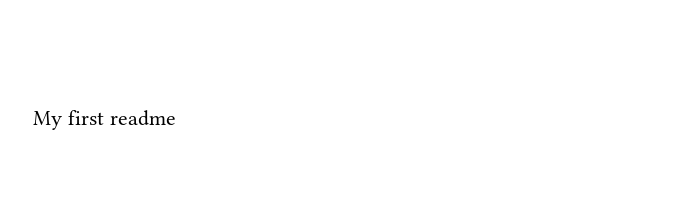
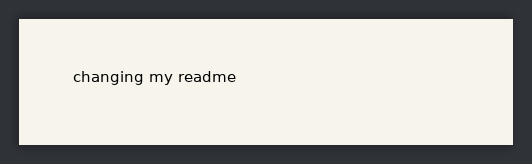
[33,110,104,130] My first -> [73,71,173,85] changing my

